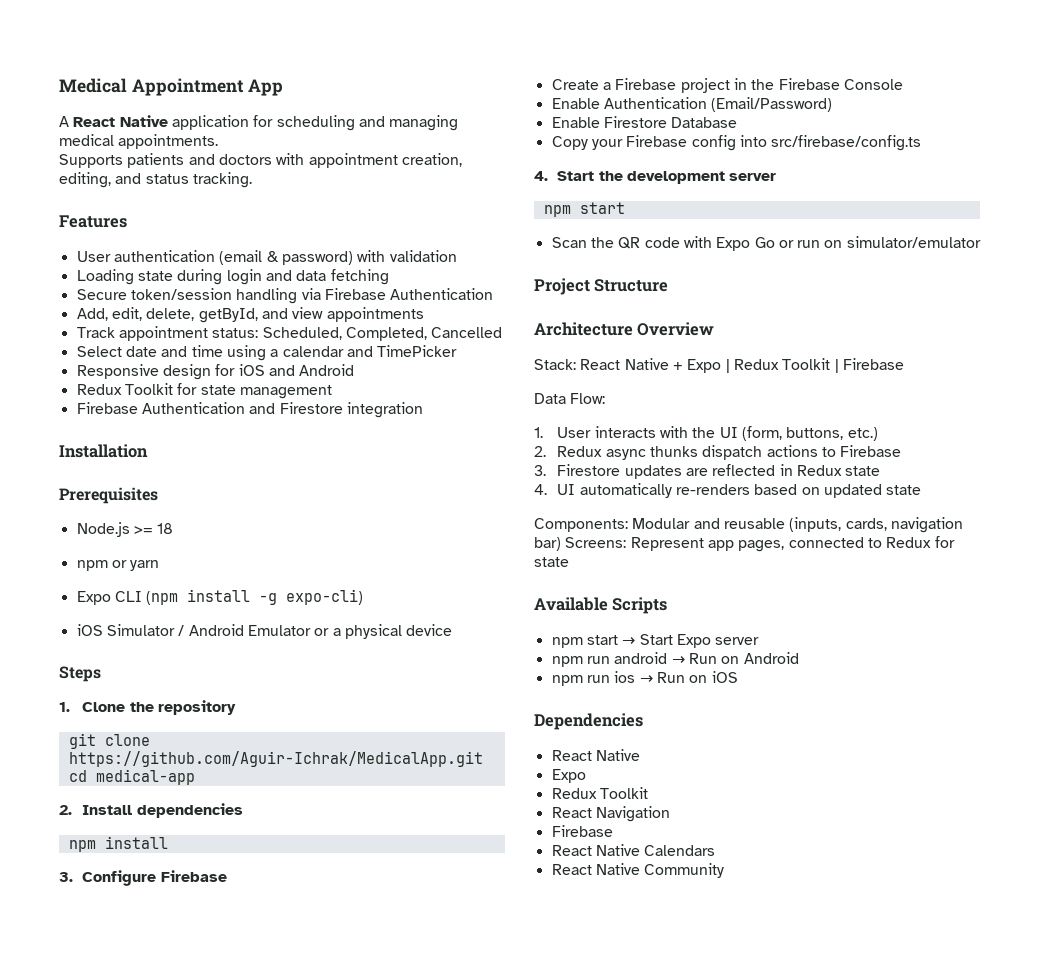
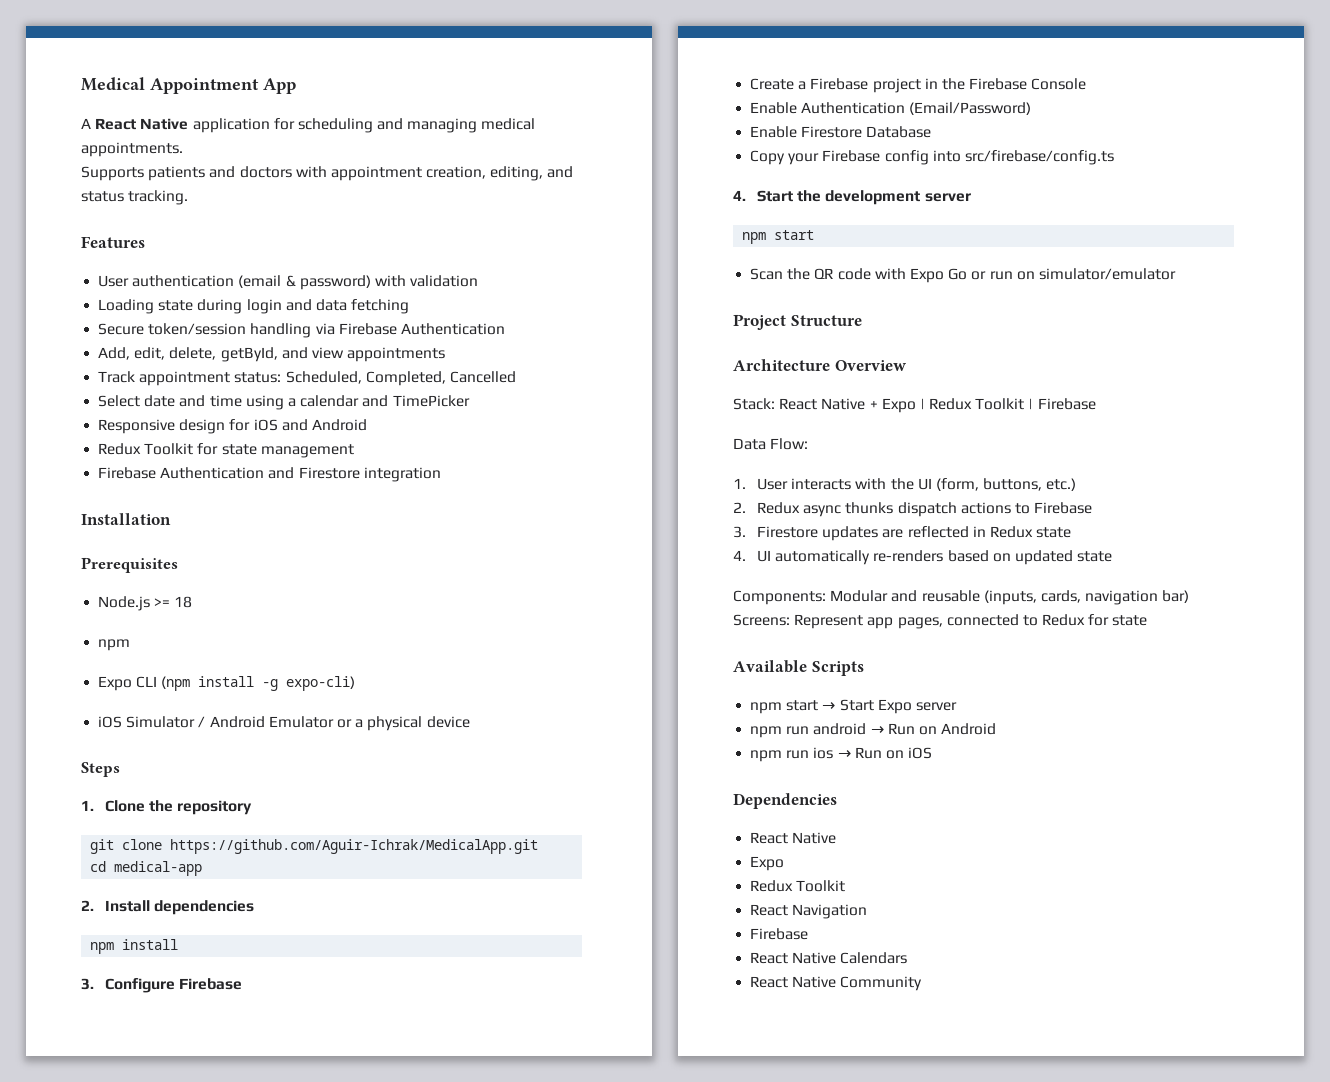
[111,560,160,571] or yarn -> (131, 645) none

